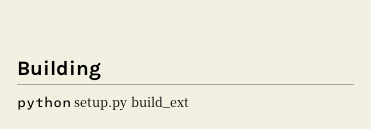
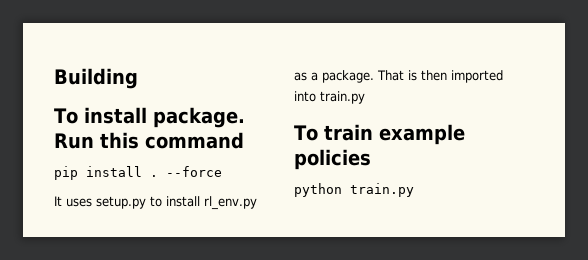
(101, 70) none -> [54,107,245,128] [54,132,244,149] [54,166,222,180] [54,196,257,210] [294,70,503,83] [294,91,365,104] [294,124,465,145] [294,149,371,170] // To install package. Run this command // pip install . --force // It uses setup.py to install rl_env.py as a package. That is then imported into train.py // To train example policies
[74,96,189,111] setup.py build_ext -> [350,183,414,197] train.py

